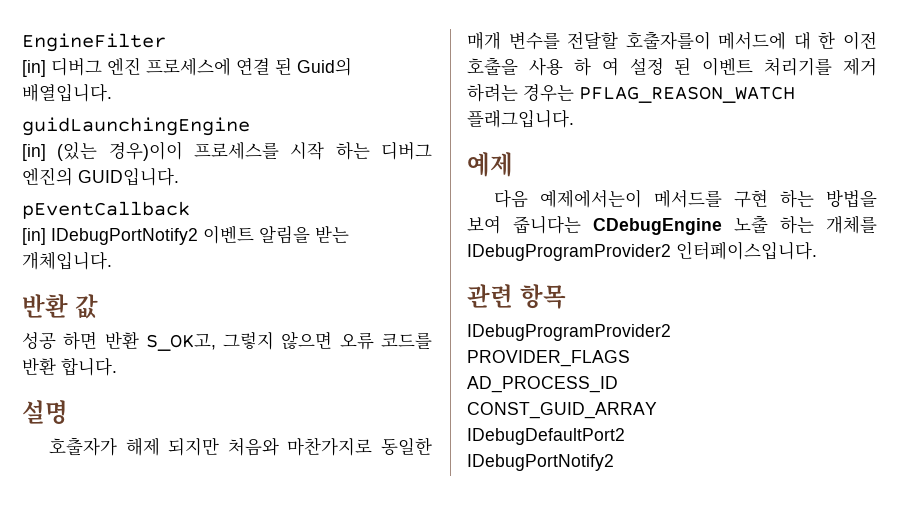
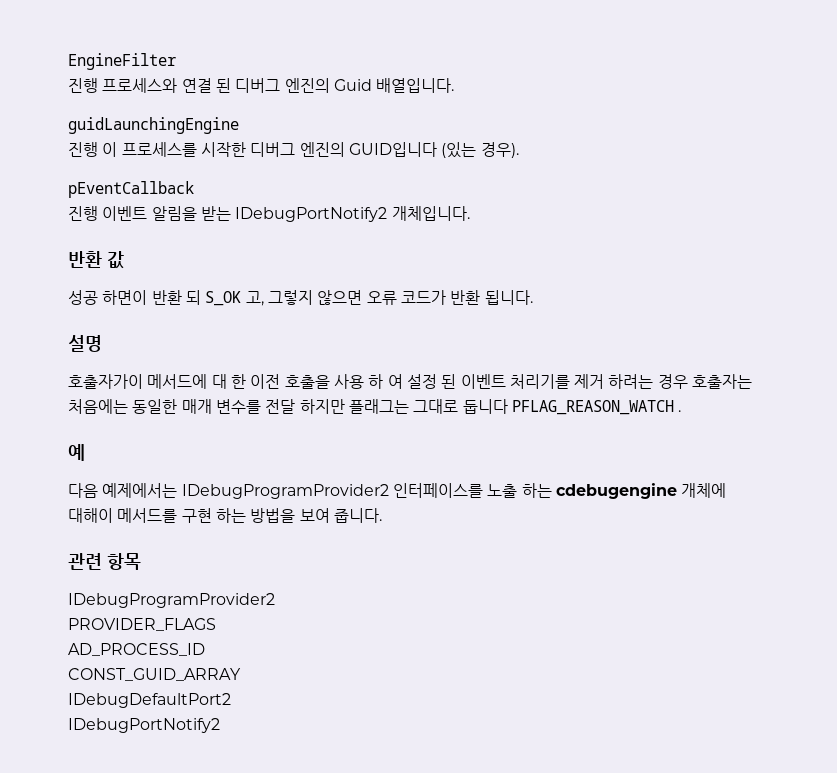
[22,57,352,77] [22,83,112,102] [22,117,250,136] [22,141,432,161] [22,167,179,186] [in] 디버그 엔진 프로세스에 연결 된 Guid의 배열입니다. // guidLaunchingEngine // [in] (있는 경우)이이 프로세스를 시작 하는 디버그 엔진의 GUID입니다. -> [68,78,455,93] [68,117,239,134] [68,142,519,158] 진행 프로세스와 연결 된 디버그 엔진의 Guid 배열입니다. // guidLaunchingEngine // 진행 이 프로세스를 시작한 디버그 엔진의 GUID입니다 (있는 경우).
[22,228,198,245] [in] IDebugPortNotify2 -> [68,206,98,221] 진행
(349, 234) none -> [235,207,388,222] IDebugPortNotify2
[63,331,432,351] [22,357,117,376] [22,400,68,424] [49,437,432,456] [467,31,711,50] 하면 반환 S_OK고, 그렇지 않으면 오류 코드를 반환 합니다. // 설명 // 호출자가 해제 되지만 처음와 마찬가지로 동일한 매개 변수를 전달할 호출자를이 -> [102,290,533,306] [68,335,102,352] [68,374,143,389] 하면이 반환 되 S_OK 고, 그렇지 않으면 오류 코드가 반환 됩니다. // 설명 // 호출자가이
[523,84,795,103] [467,109,574,128] [467,152,513,177] [494,189,643,208] 경우는 PFLAG_REASON_WATCH 플래그입니다. // 예제 // 다음 예제에서는이 -> [657,374,753,389] [68,399,682,415] [68,444,85,461] [68,483,727,499] [68,508,113,523] 경우 호출자는 처음에는 동일한 매개 변수를 전달 하지만 플래그는 그대로 둡니다 PFLAG_REASON_WATCH . // 예 // 다음 예제에서는 IDebugProgramProvider2 인터페이스를 노출 하는 cdebugengine 개체에 대해이
[513,215,877,235] [467,241,817,261] 줍니다는 CDebugEngine 노출 하는 개체를 IDebugProgramProvider2 인터페이스입니다. -> [333,508,382,523] 줍니다.

